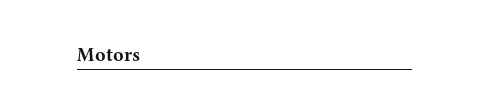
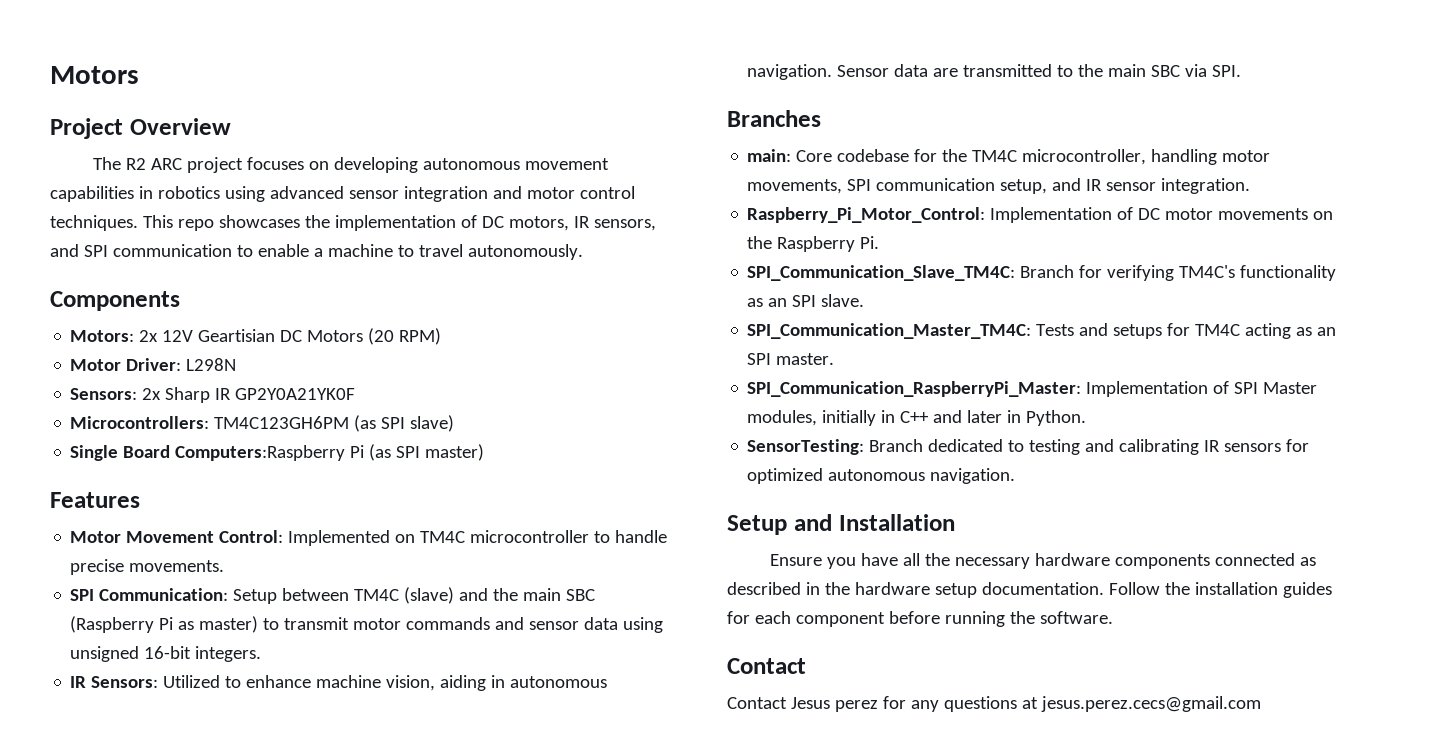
[77,48,140,62] Motors -> [50,66,139,84] [50,118,231,139] [92,157,609,173] [50,186,635,202] [50,215,656,231] [50,244,583,260] [50,291,180,311] [70,328,442,345] [70,358,237,371] [70,387,356,403] [70,415,455,432] [70,444,485,461] [50,492,140,508] [70,530,668,546] [70,559,225,575] [70,587,596,604] [70,616,664,633] [70,646,262,662] [70,675,608,691] [747,64,1242,80] [727,110,821,127] [747,149,1271,165] [747,178,1251,194] [747,207,1334,223] [747,236,880,252] [747,265,1337,281] [747,294,865,307] [747,323,1337,339] [747,353,835,365] [747,381,1318,397] [747,410,1087,426] [747,439,1310,455] [747,468,1016,484] [727,514,955,535] [769,553,1316,569] [727,582,1332,598] [727,611,1113,627] [727,658,806,674] [727,696,1261,712] Motors // Project Overview // The R2 ARC project focuses on developing autonomous movement capabilities in robotics using advanced sensor integration and motor control techniques. This repo showcases the implementation of DC motors, IR sensors, and SPI communication to enable a machine to travel autonomously. // Components // Motors: 2x 12V Geartisian DC Motors (20 RPM) // Motor Driver: L298N // Sensors: 2x Sharp IR GP2Y0A21YK0F // Microcontrollers: TM4C123GH6PM (as SPI slave) // Single Board Computers:Raspberry Pi (as SPI master) // Features // Motor Movement Control: Implemented on TM4C microcontroller to handle precise movements. // SPI Communication: Setup between TM4C (slave) and the main SBC (Raspberry Pi as master) to transmit motor commands and sensor data using unsigned 16-bit integers. // IR Sensors: Utilized to enhance machine vision, aiding in autonomous navigation. Sensor data are transmitted to the main SBC via SPI. // Branches // main: Core codebase for the TM4C microcontroller, handling motor movements, SPI communication setup, and IR sensor integration. // Raspberry_Pi_Motor_Control: Implementation of DC motor movements on the Raspberry Pi. // SPI_Communication_Slave_TM4C: Branch for verifying TM4C's functionality as an SPI slave. // SPI_Communication_Master_TM4C: Tests and setups for TM4C acting as an SPI master. // SPI_Communication_RaspberryPi_Master: Implementation of SPI Master modules, initially in C++ and later in Python. // SensorTesting: Branch dedicated to testing and calibrating IR sensors for optimized autonomous navigation. // Setup and Installation // Ensure you have all the necessary hardware components connected as described in the hardware setup documentation. Follow the installation guides for each component before running the software. // Contact // Contact Jesus perez for any questions at jesus.perez.cecs@gmail.com

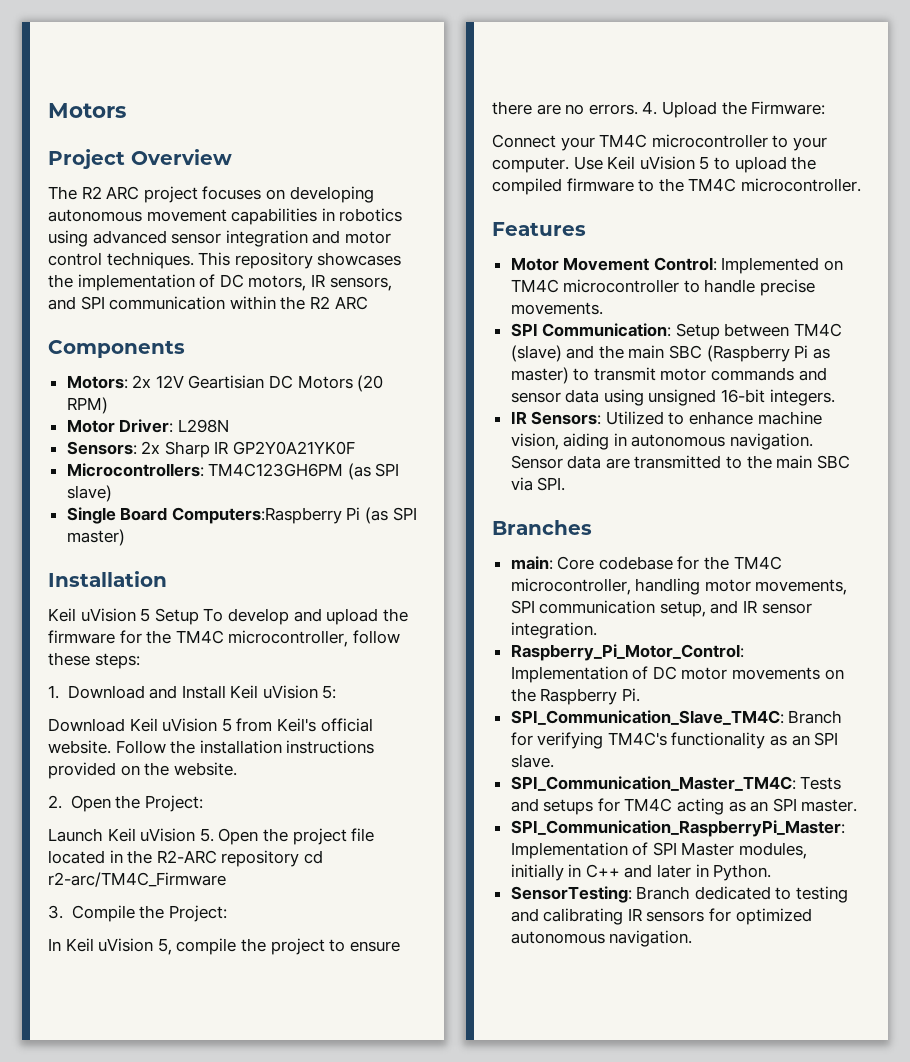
[177,219,214,231] repo -> [234,252,313,269] repository
[236,244,583,260] to enable a machine to travel autonomously. -> [229,296,368,310] within the R2 ARC
(485, 452) none -> [48,571,167,587] [48,608,408,625] [48,630,400,647] [48,652,140,669] [48,685,337,699] [48,718,373,732] [48,740,375,754] [48,762,237,779] [48,795,203,812] [48,828,375,845] [48,850,323,867] [48,872,226,887] [48,905,227,922] [48,938,400,955] [492,101,826,118] [492,134,827,151] [492,156,817,173] [492,178,861,195] // Installation // Keil uVision 5 Setup To develop and upload the firmware for the TM4C microcontroller, follow these steps: // 1. Download and Install Keil uVision 5: // Download Keil uVision 5 from Keil's official website. Follow the installation instructions provided on the website. // 2. Open the Project: // Launch Keil uVision 5. Open the project file located in the R2-ARC repository cd r2-arc/TM4C_Firmware // 3. Compile the Project: // In Keil uVision 5, compile the project to ensure there are no errors. 4. Upload the Firmware: // Connect your TM4C microcontroller to your computer. Use Keil uVision 5 to upload the compiled firmware to the TM4C microcontroller.
[727,514,955,535] [769,553,1316,569] [727,582,1332,598] [727,611,1113,627] [727,658,806,674] [727,696,1261,712] // Setup and Installation // Ensure you have all the necessary hardware components connected as described in the hardware setup documentation. Follow the installation guides for each component before running the software. // Contact // Contact Jesus perez for any questions at jesus.perez.cecs@gmail.com -> (693, 938) none

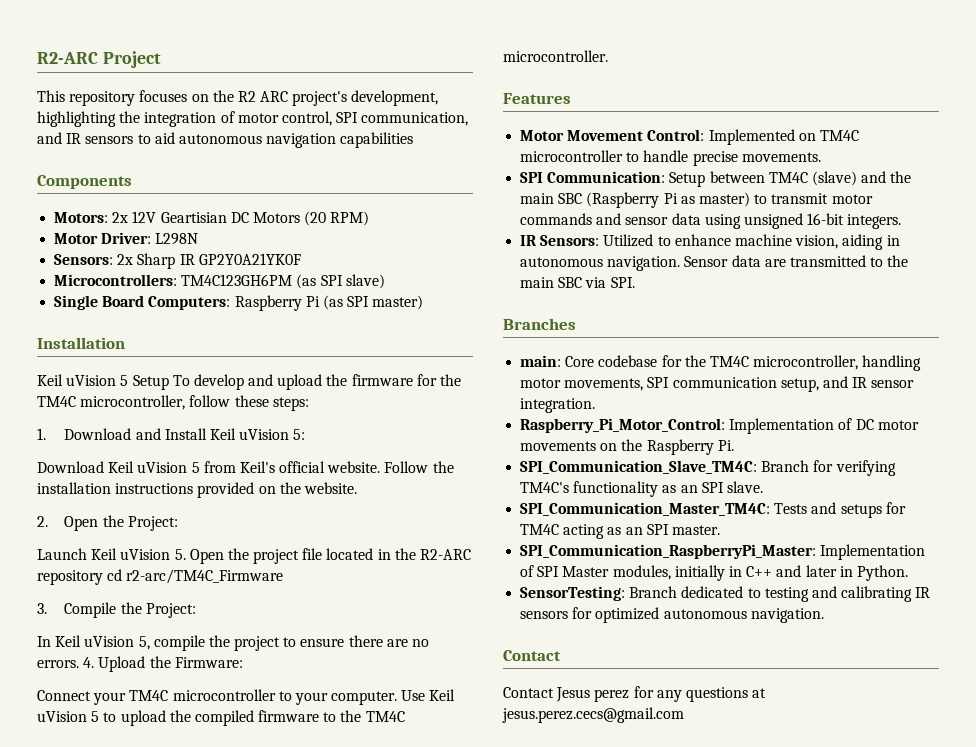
[48,103,126,118] [48,149,232,169] [48,186,374,203] [48,208,403,225] [48,230,391,247] [48,252,402,269] [48,274,392,291] [48,296,368,310] Motors // Project Overview // The R2 ARC project focuses on developing autonomous movement capabilities in robotics using advanced sensor integration and motor control techniques. This repository showcases the implementation of DC motors, IR sensors, and SPI communication within the R2 ARC -> [37,51,161,68] [37,90,439,106] [37,111,469,127] [37,132,414,148] R2-ARC Project // This repository focuses on the R2 ARC project's development, highlighting the integration of motor control, SPI communication, and IR sensors to aid autonomous navigation capabilities
[171,507,342,524] Computers:Raspberry -> [148,295,302,311] Computers: Raspberry
(693, 938) none -> [503,650,561,661] [503,686,767,702] [502,707,684,723] // Contact // Contact Jesus perez for any questions at jesus.perez.cecs@gmail.com

